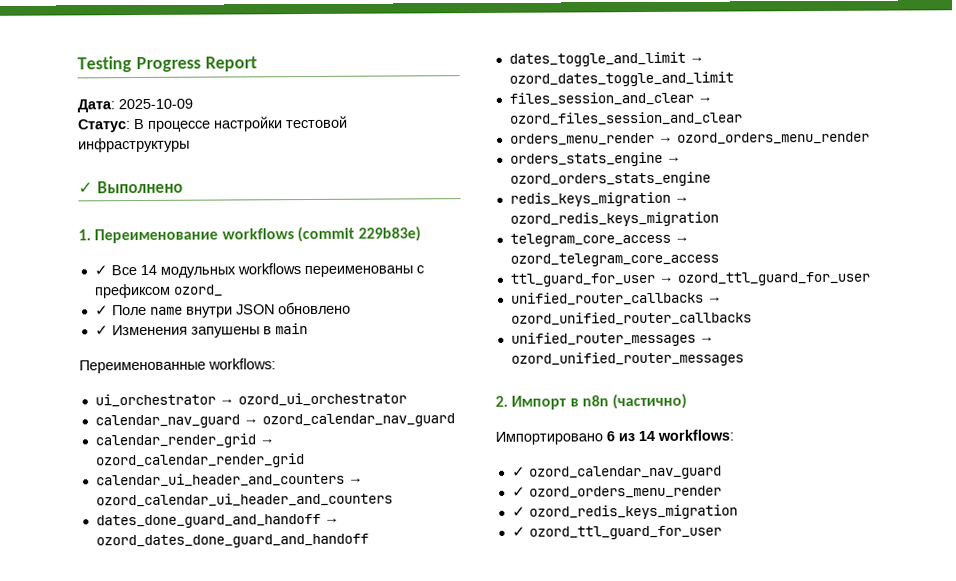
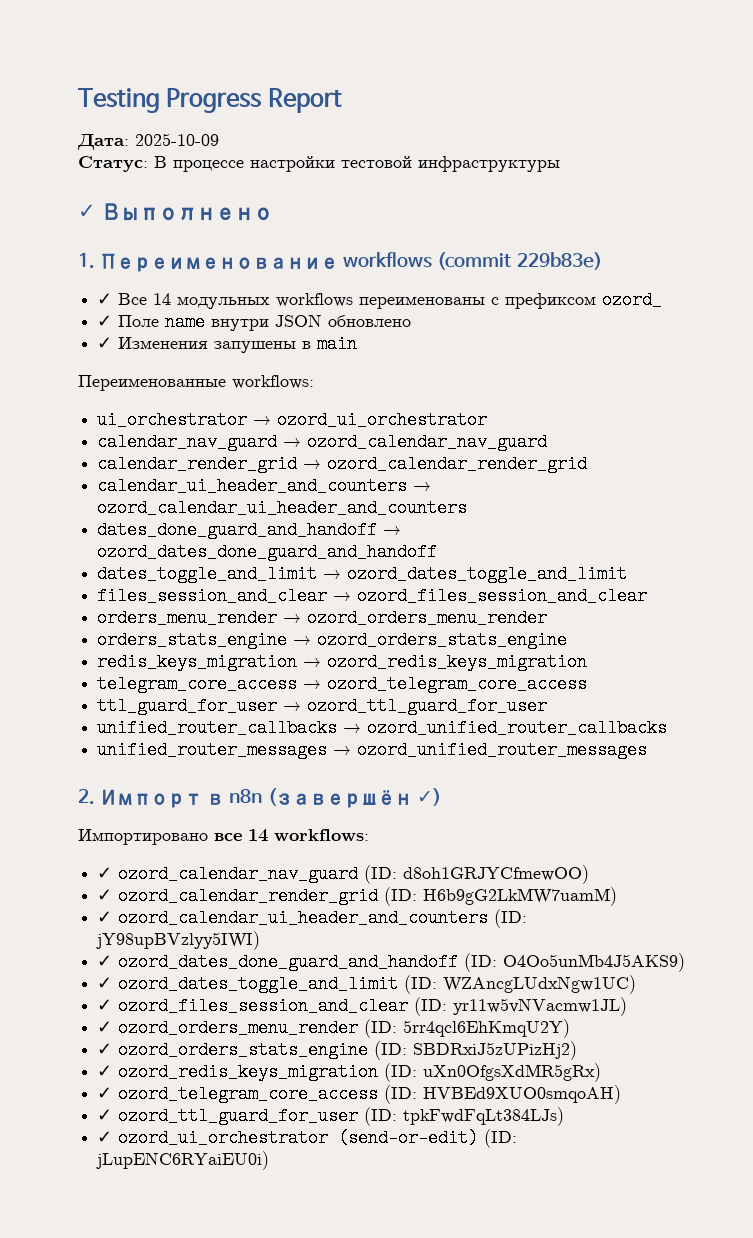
[612,393,688,410] (частично) -> [267,788,441,808] (завершён ✓)
[606,431,635,442] 6 из -> [214,833,242,841] все
[511,485,722,499] [511,504,738,520] [511,525,722,540] // ✓ ozord_orders_menu_render // ✓ ozord_redis_keys_migration // ✓ ozord_ttl_guard_for_user -> [364,865,590,884] [97,887,618,906] [97,909,528,928] [96,931,261,950] [97,953,686,972] [97,975,637,994] [97,997,628,1016] [97,1019,571,1038] [97,1041,578,1060] [97,1063,602,1082] [97,1085,622,1104] [97,1107,565,1126] [97,1129,518,1148] [96,1151,270,1170] (ID: d8oh1GRJYCfmewOO) // ✓ ozord_calendar_render_grid (ID: H6b9gG2LkMW7uamM) // ✓ ozord_calendar_ui_header_and_counters (ID: jY98upBVzlyy5IWI) // ✓ ozord_dates_done_guard_and_handoff (ID: O4Oo5unMb4J5AKS9) // ✓ ozord_dates_toggle_and_limit (ID: WZAncgLUdxNgw1UC) // ✓ ozord_files_session_and_clear (ID: yr11w5vNVacmw1JL) // ✓ ozord_orders_menu_render (ID: 5rr4qcl6EhKmqU2Y) // ✓ ozord_orders_stats_engine (ID: SBDRxiJ5zUPizHj2) // ✓ ozord_redis_keys_migration (ID: uXn0OfgsXdMR5gRx) // ✓ ozord_telegram_core_access (ID: HVBEd9XUO0smqoAH) // ✓ ozord_ttl_guard_for_user (ID: tpkFwdFqLt384LJs) // ✓ ozord_ui_orchestrator (send-or-edit) (ID: jLupENC6RYaiEU0i)

